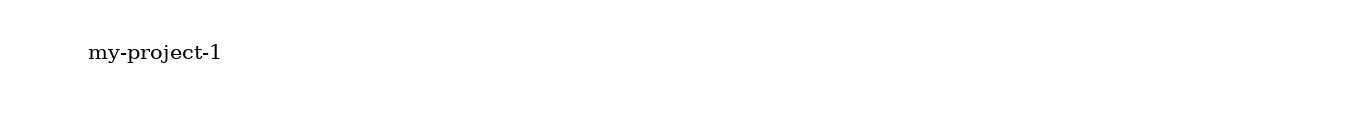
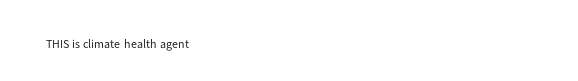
[88,44,222,63] my-project-1 -> [46,39,189,51] THIS is climate health agent

